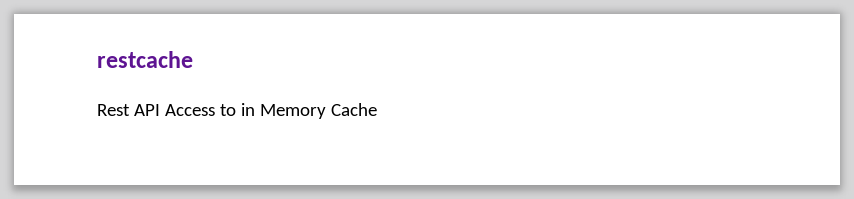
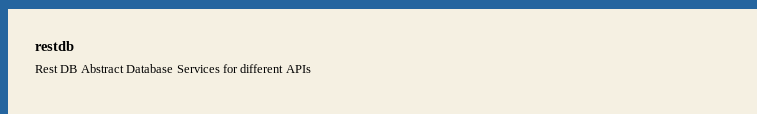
[97,51,193,68] restcache -> [35,41,74,51] restdb
[133,103,377,119] API Access to in Memory Cache -> [60,64,311,73] DB Abstract Database Services for different APIs

